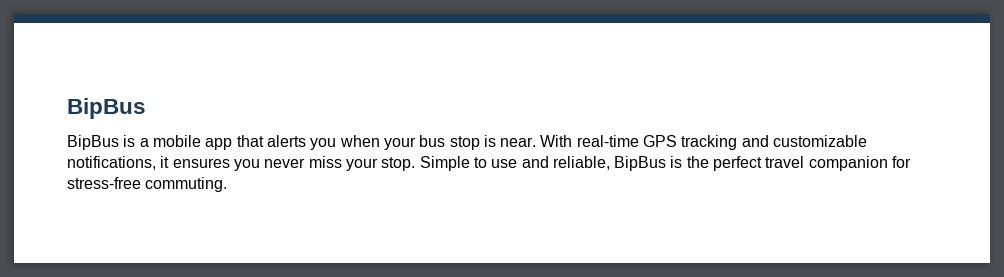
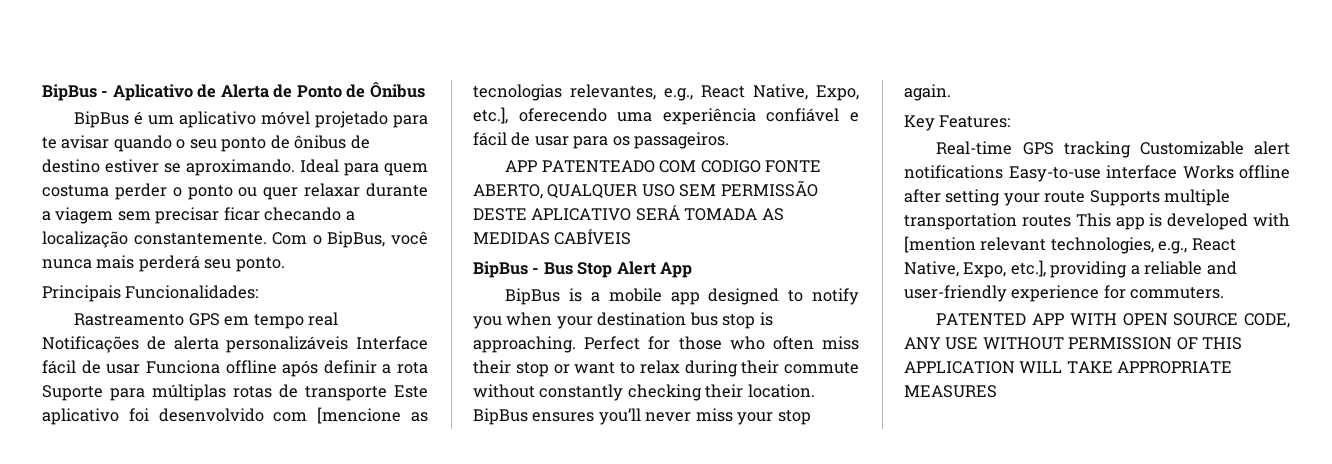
[67,98,146,119] BipBus -> [42,82,425,101] [74,111,428,128] [42,135,370,152] [42,159,428,176] [42,183,428,200] [42,207,355,224] [42,231,428,248] [42,255,285,272] [42,285,259,302] [74,312,339,329] [42,336,428,353] [42,360,428,377] [42,384,428,401] [42,407,429,425] [473,84,859,101] [473,107,859,125] [473,132,730,149] [505,160,822,173] [473,180,818,199] [473,205,784,221] [473,229,632,245] [473,261,693,278] BipBus - Aplicativo de Alerta de Ponto de Ônibus // BipBus é um aplicativo móvel projetado para te avisar quando o seu ponto de ônibus de destino estiver se aproximando. Ideal para quem costuma perder o ponto ou quer relaxar durante a viagem sem precisar ficar checando a localização constantemente. Com o BipBus, você nunca mais perderá seu ponto. // Principais Funcionalidades: // Rastreamento GPS em tempo real Notificações de alerta personalizáveis Interface fácil de usar Funciona offline após definir a rota Suporte para múltiplas rotas de transporte Este aplicativo foi desenvolvido com [mencione as tecnologias relevantes, e.g., React Native, Expo, etc.], oferecendo uma experiência confiável e fácil de usar para os passageiros. // APP PATENTEADO COM CODIGO FONTE ABERTO, QUALQUER USO SEM PERMISSÃO DESTE APLICATIVO SERÁ TOMADA AS MEDIDAS CABÍVEIS // BipBus - Bus Stop Alert App
[236,135,306,147] that alerts -> [708,288,859,305] designed to notify
(416, 143) none -> [597,312,687,326] destination
[500,135,868,150] [67,156,912,171] [67,177,228,192] near. With real-time GPS tracking and customizable notifications, it ensures you never miss your stop. Simple to use and reliable, BipBus is the perfect travel companion for stress-free commuting. -> [473,336,859,353] [473,360,859,377] [473,384,815,401] [473,408,811,425] [904,84,951,101] [904,115,1011,131] [936,141,1290,158] [904,165,1290,182] [904,189,1231,206] [904,213,1290,230] [904,236,1236,254] [904,260,1237,278] [904,285,1225,302] [936,313,1290,328] [904,337,1243,350] [904,361,1233,374] [904,385,997,398] approaching. Perfect for those who often miss their stop or want to relax during their commute without constantly checking their location. BipBus ensures you’ll never miss your stop again. // Key Features: // Real-time GPS tracking Customizable alert notifications Easy-to-use interface Works offline after setting your route Supports multiple transportation routes This app is developed with [mention relevant technologies, e.g., React Native, Expo, etc.], providing a reliable and user-friendly experience for commuters. // PATENTED APP WITH OPEN SOURCE CODE, ANY USE WITHOUT PERMISSION OF THIS APPLICATION WILL TAKE APPROPRIATE MEASURES

